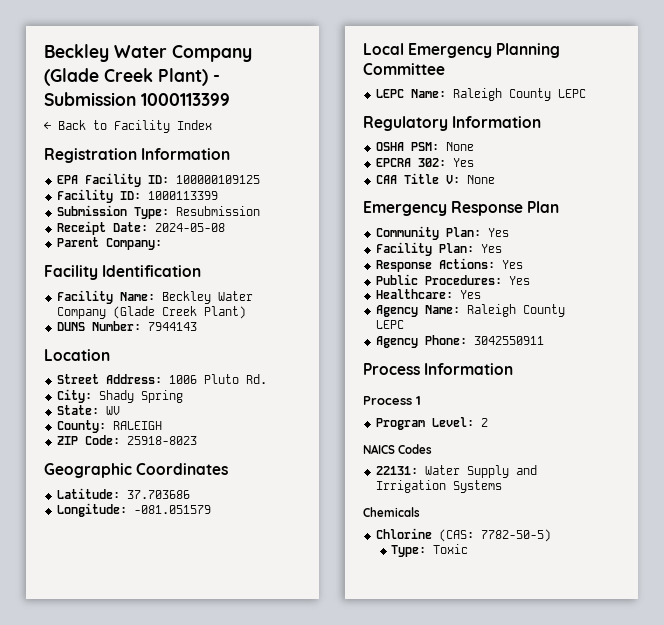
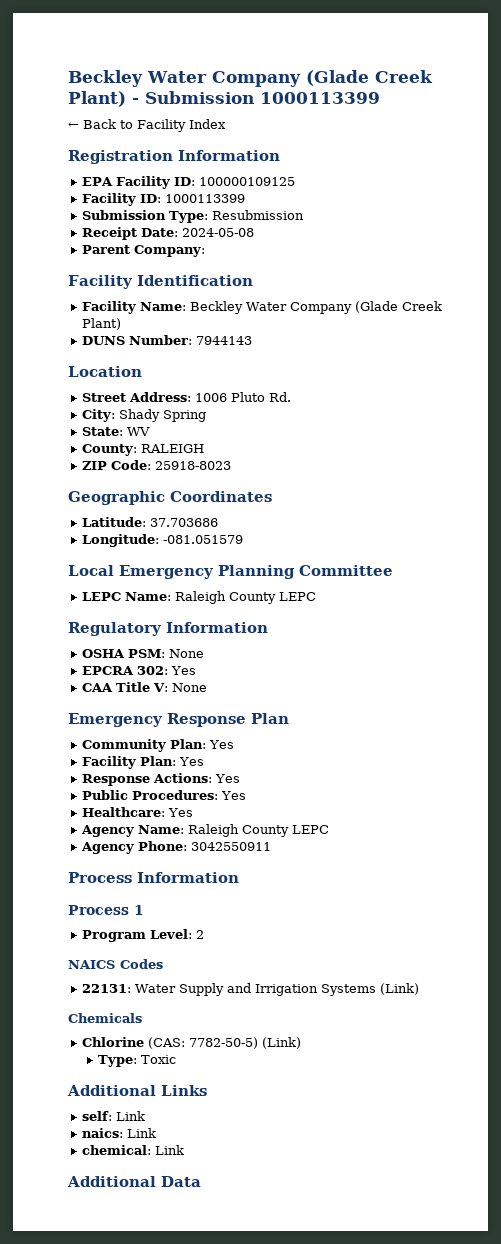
(502, 486) none -> [380,983,420,995] (Link)
(551, 535) none -> [262,1037,302,1049] (Link)
(469, 549) none -> [67,1085,207,1096] [82,1111,146,1121] [82,1128,157,1138] [82,1145,185,1155] [67,1176,201,1187] // Additional Links // self: Link // naics: Link // chemical: Link // Additional Data

